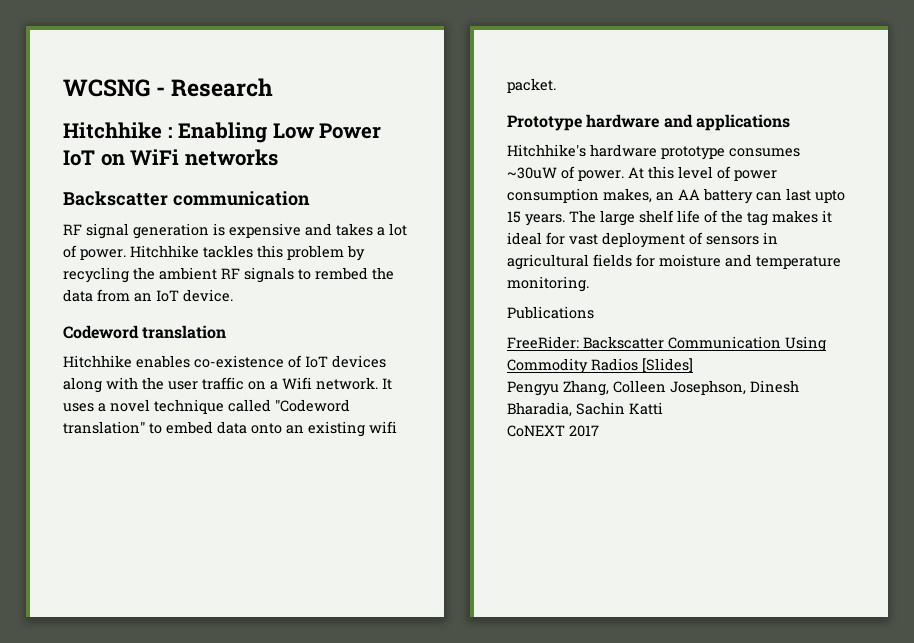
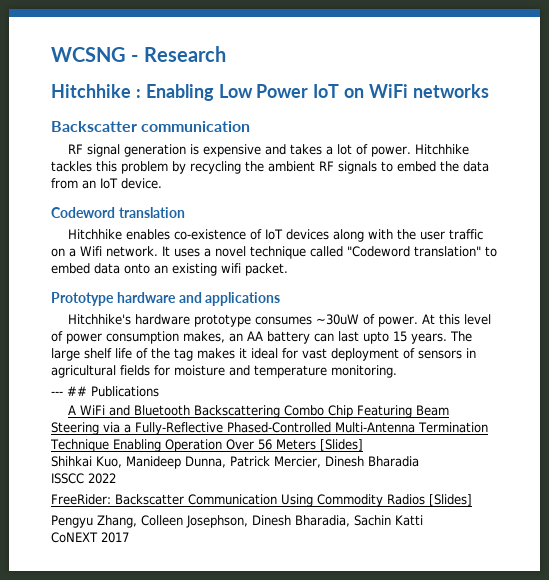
[315,267,368,280] rembed -> [397,161,436,172] embed
(589, 284) none -> [51,386,87,396] --- ##
(594, 312) none -> [68,405,450,418] [51,422,488,435] [50,439,363,452] [51,456,419,469] [51,473,116,484] // A WiFi and Bluetooth Backscattering Combo Chip Featuring Beam Steering via a Fully-Reflective Phased-Controlled Multi-Antenna Termination Technique Enabling Operation Over 56 Meters [Slides] // Shihkai Kuo, Manideep Dunna, Patrick Mercier, Dinesh Bharadia // ISSCC 2022

